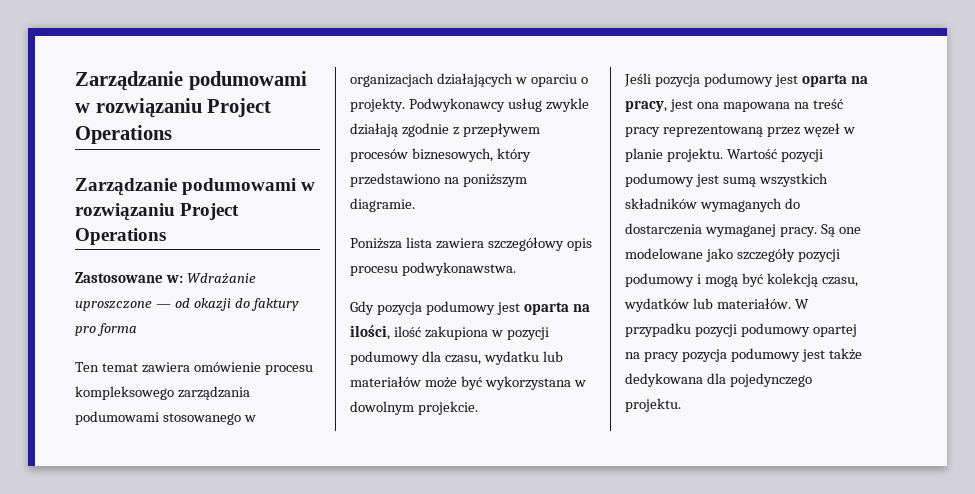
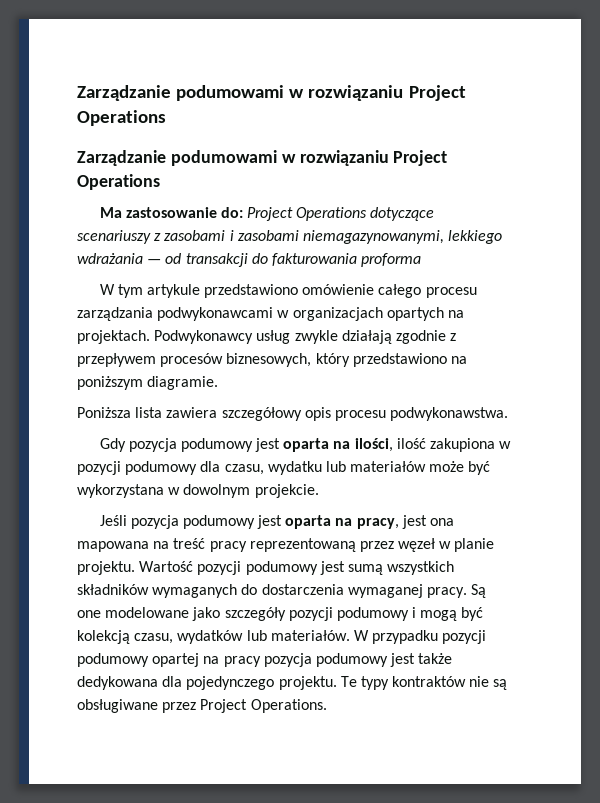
[75,272,256,284] [75,298,299,311] [75,323,137,336] [75,362,313,375] [75,386,250,400] [75,411,256,425] [350,73,588,87] [350,98,405,112] Zastosowane w: Wdrażanie uproszczone — od okazji do faktury pro forma // Ten temat zawiera omówienie procesu kompleksowego zarządzania podumowami stosowanego w organizacjach działających w oparciu o projekty. -> [99,207,435,221] [77,230,503,244] [77,253,422,267] [99,284,477,298] [77,307,464,321] [77,330,150,344] Ma zastosowanie do: Project Operations dotyczące scenariuszy z zasobami i zasobami niemagazynowanymi, lekkiego wdrażania — od transakcji do fakturowania proforma // W tym artykule przedstawiono omówienie całego procesu zarządzania podwykonawcami w organizacjach opartych na projektach.
(681, 405) none -> [340,676,508,690] [77,699,327,713] Te typy kontraktów nie są obsługiwane przez Project Operations.

